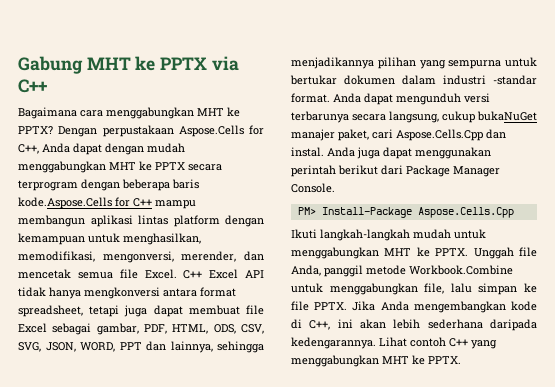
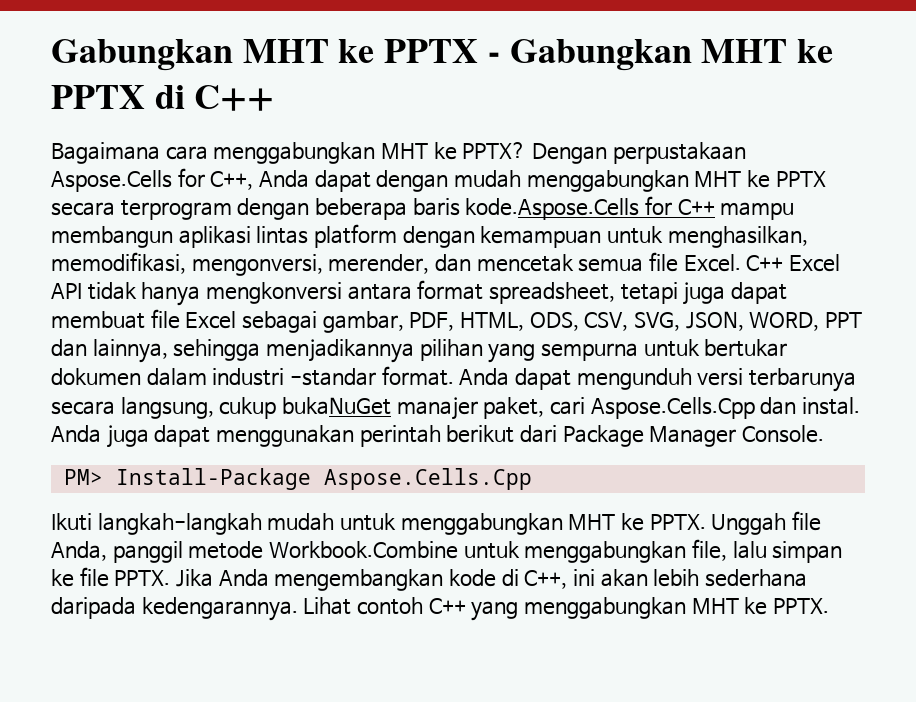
[18,56,239,74] Gabung MHT ke PPTX via -> [51,39,834,71] [51,85,185,109] Gabungkan MHT ke PPTX - Gabungkan MHT ke PPTX di

